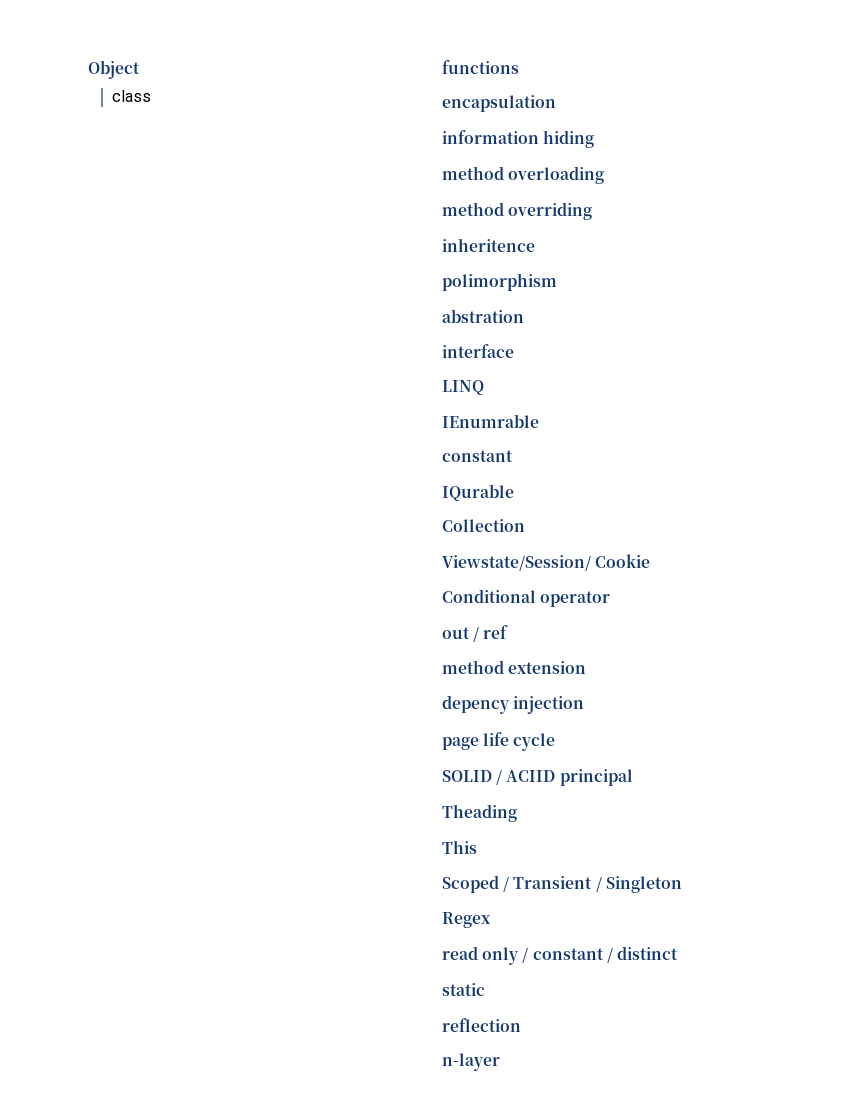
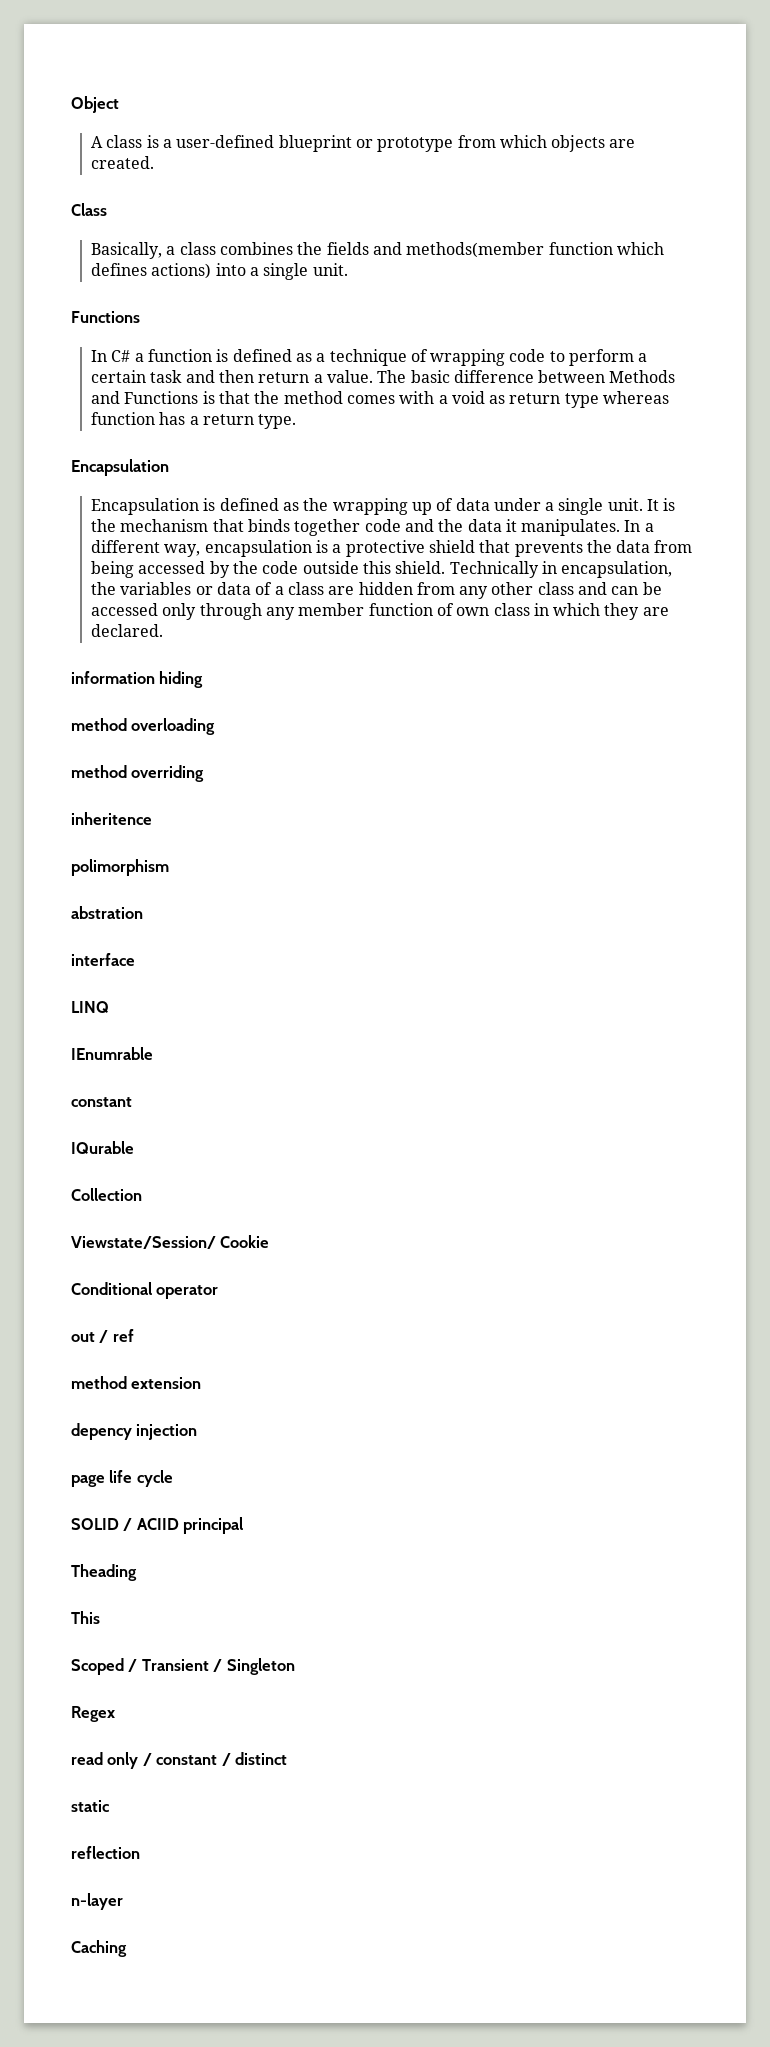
[112,90,152,102] [442,60,519,74] [442,95,556,112] class // functions // encapsulation -> [90,135,636,152] [90,156,154,169] [71,203,107,216] [90,242,664,259] [90,263,348,280] [71,311,140,323] [90,349,648,366] [90,370,676,383] [90,391,670,408] [90,412,297,429] [71,459,169,476] [90,498,676,515] [90,519,654,536] [90,540,693,557] [90,561,673,578] [90,582,662,599] [90,603,669,620] [90,624,163,637] A class is a user-defined blueprint or prototype from which objects are created. // Class // Basically, a class combines the fields and methods(member function which defines actions) into a single unit. // Functions // In C# a function is defined as a technique of wrapping code to perform a certain task and then return a value. The basic difference between Methods and Functions is that the method comes with a void as return type whereas function has a return type. // Encapsulation // Encapsulation is defined as the wrapping up of data under a single unit. It is the mechanism that binds together code and the data it manipulates. In a different way, encapsulation is a protective shield that prevents the data from being accessed by the code outside this shield. Technically in encapsulation, the variables or data of a class are hidden from any other class and can be accessed only through any member function of own class in which they are declared.
(500, 1062) none -> [71,1940,127,1957] // Caching

